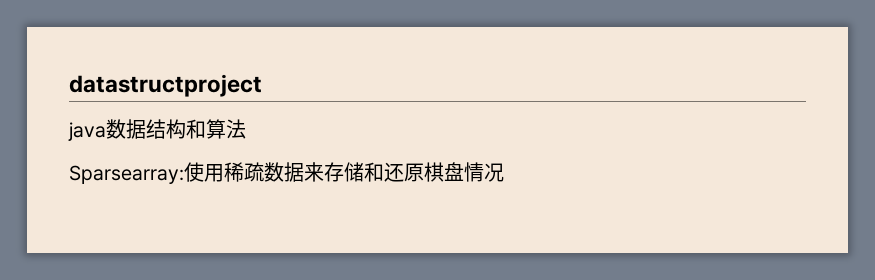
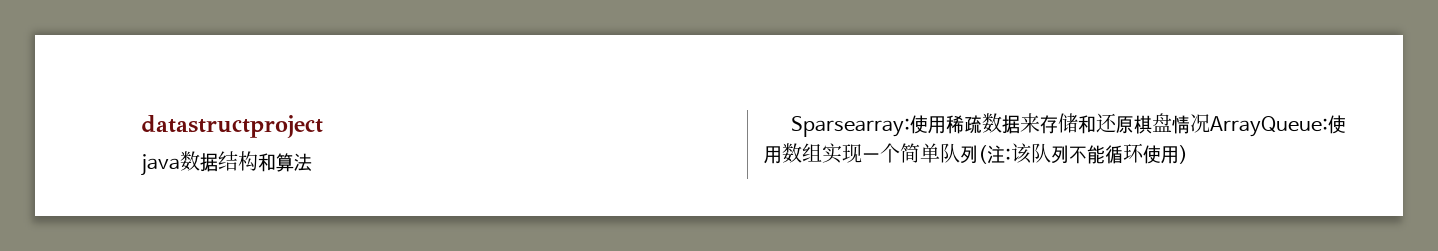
(504, 172) none -> [1209,115,1346,137] [764,143,1188,164] ArrayQueue:使用数组实现一个简单队列(注:该队列不能循环使用)

